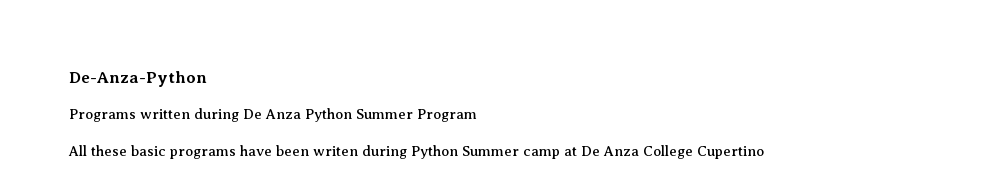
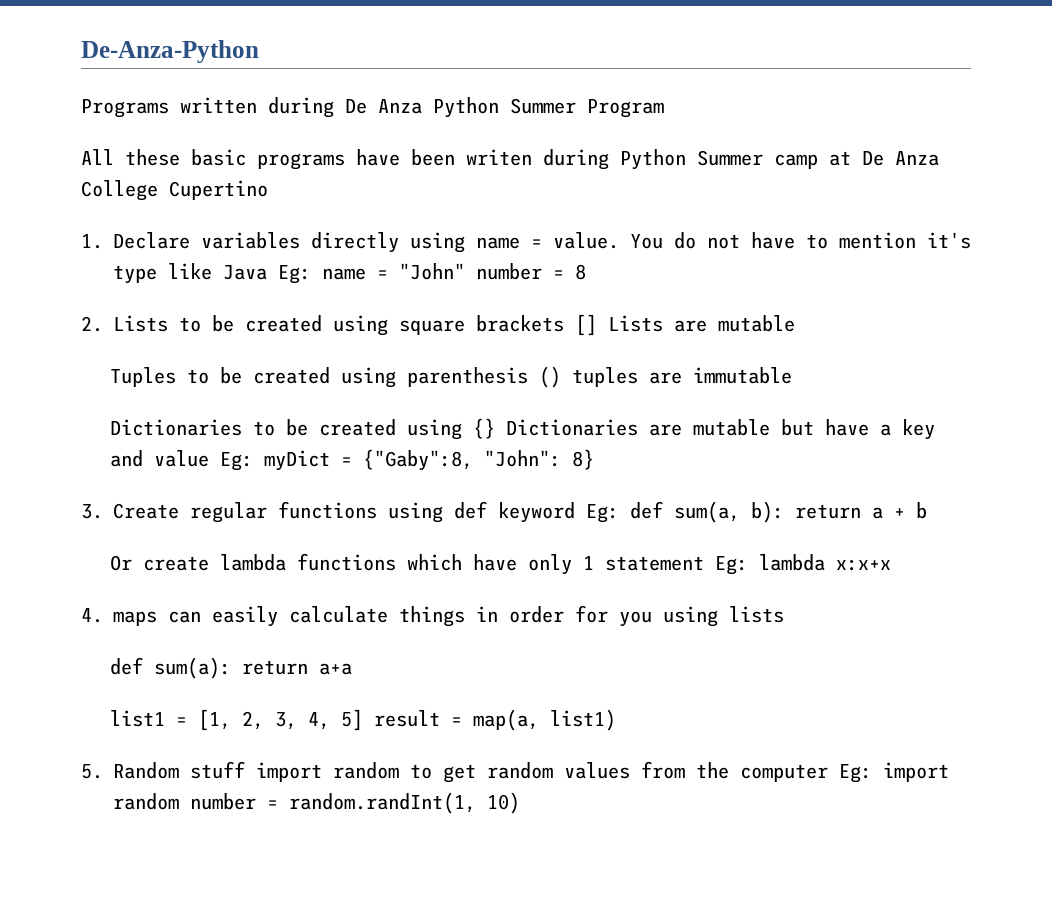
(764, 152) none -> [81,232,971,253] [113,263,586,284] [81,314,795,336] [110,366,793,388] [110,418,936,440] [110,449,595,471] [81,501,927,523] [110,553,892,575] [81,605,784,627] [110,657,353,679] [110,709,617,731] [81,761,949,783] [113,792,520,814] // 1. Declare variables directly using name = value. You do not have to mention it's type like Java Eg: name = "John" number = 8 // 2. Lists to be created using square brackets [] Lists are mutable // Tuples to be created using parenthesis () tuples are immutable // Dictionaries to be created using {} Dictionaries are mutable but have a key and value Eg: myDict = {"Gaby":8, "John": 8} // 3. Create regular functions using def keyword Eg: def sum(a, b): return a + b // Or create lambda functions which have only 1 statement Eg: lambda x:x+x // 4. maps can easily calculate things in order for you using lists // def sum(a): return a+a // list1 = [1, 2, 3, 4, 5] result = map(a, list1) // 5. Random stuff import random to get random values from the computer Eg: import random number = random.randInt(1, 10)

